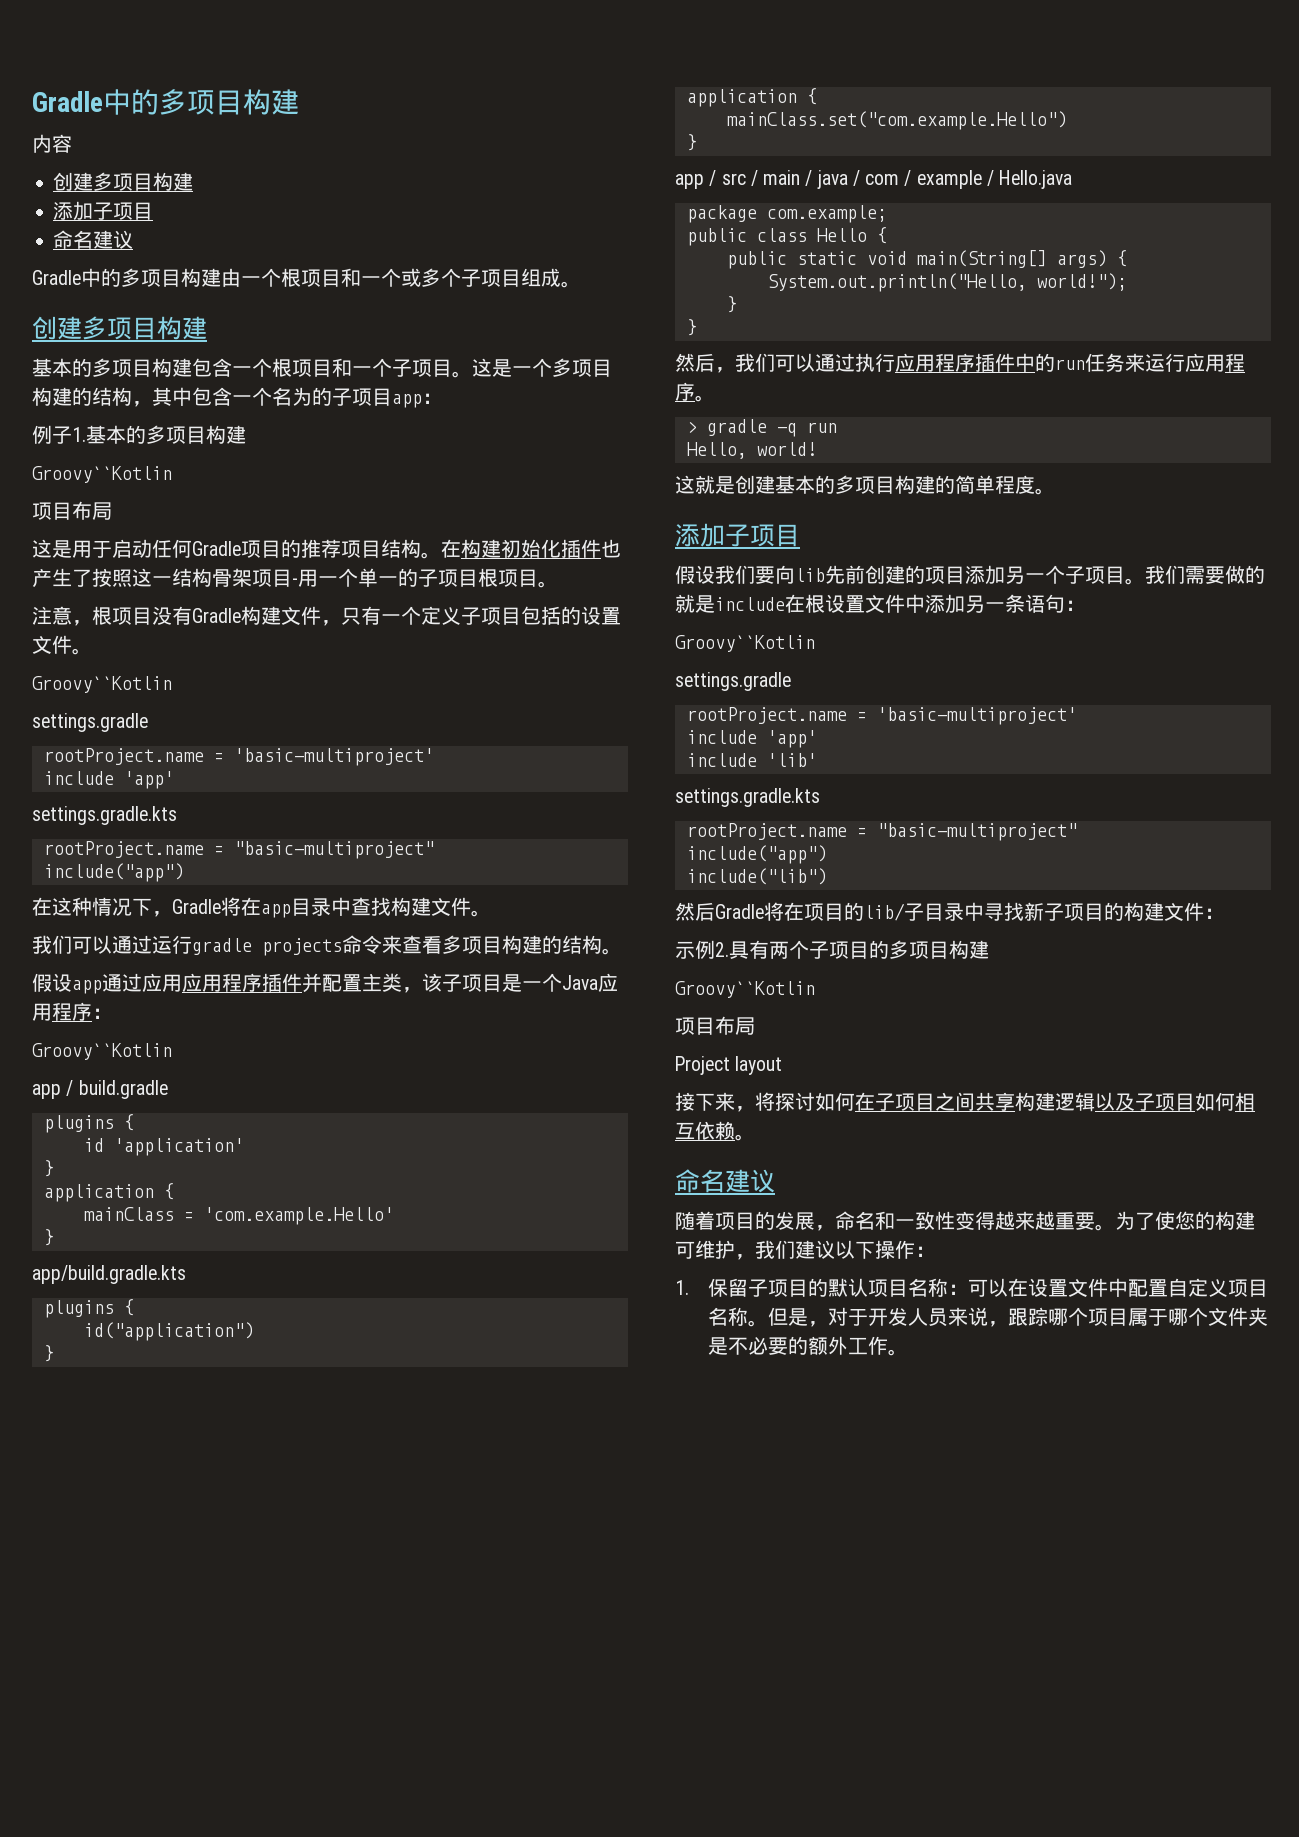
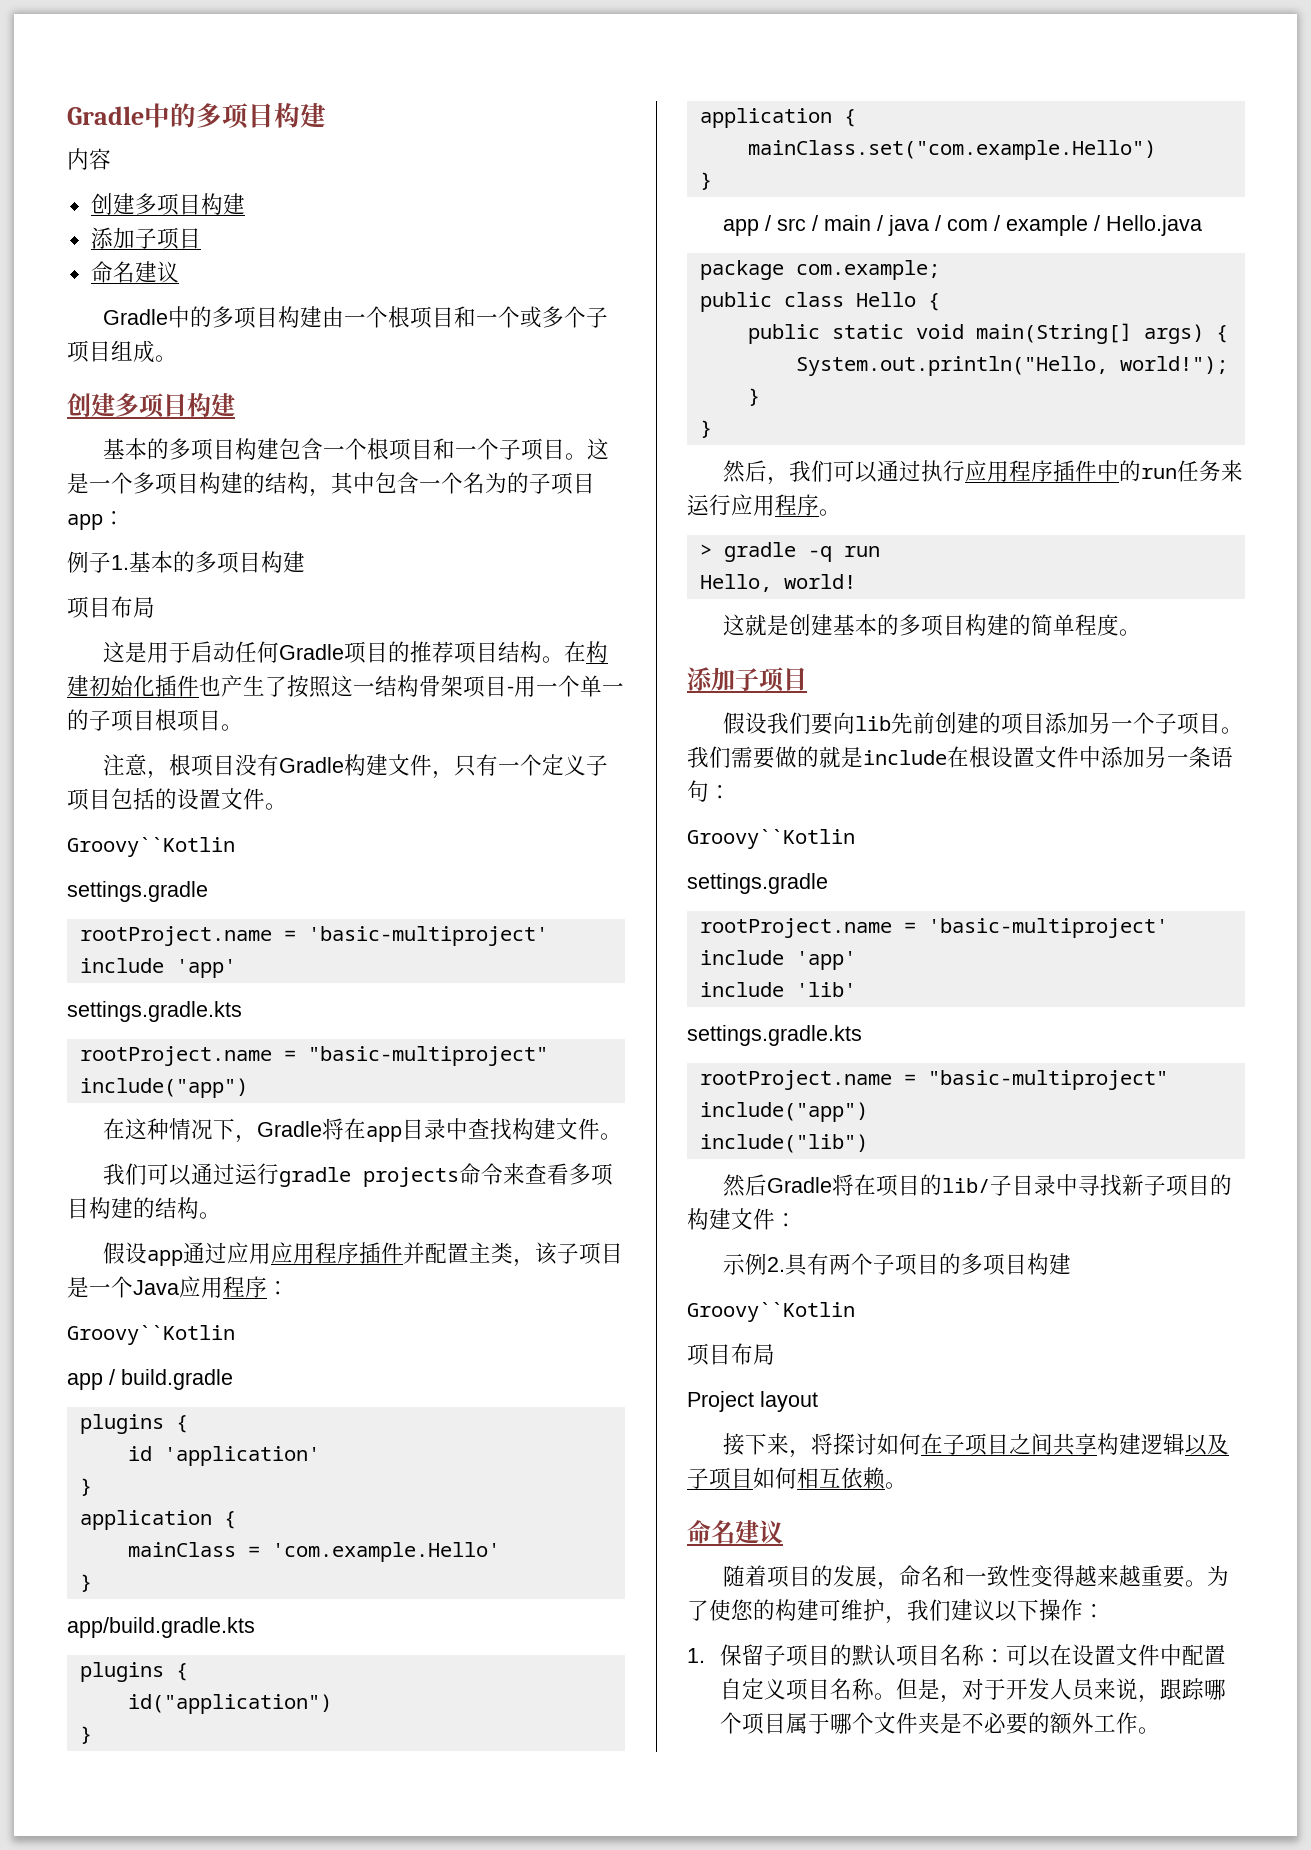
[32,466,172,483] // Groovy``Kotlin -> (305, 562) none

